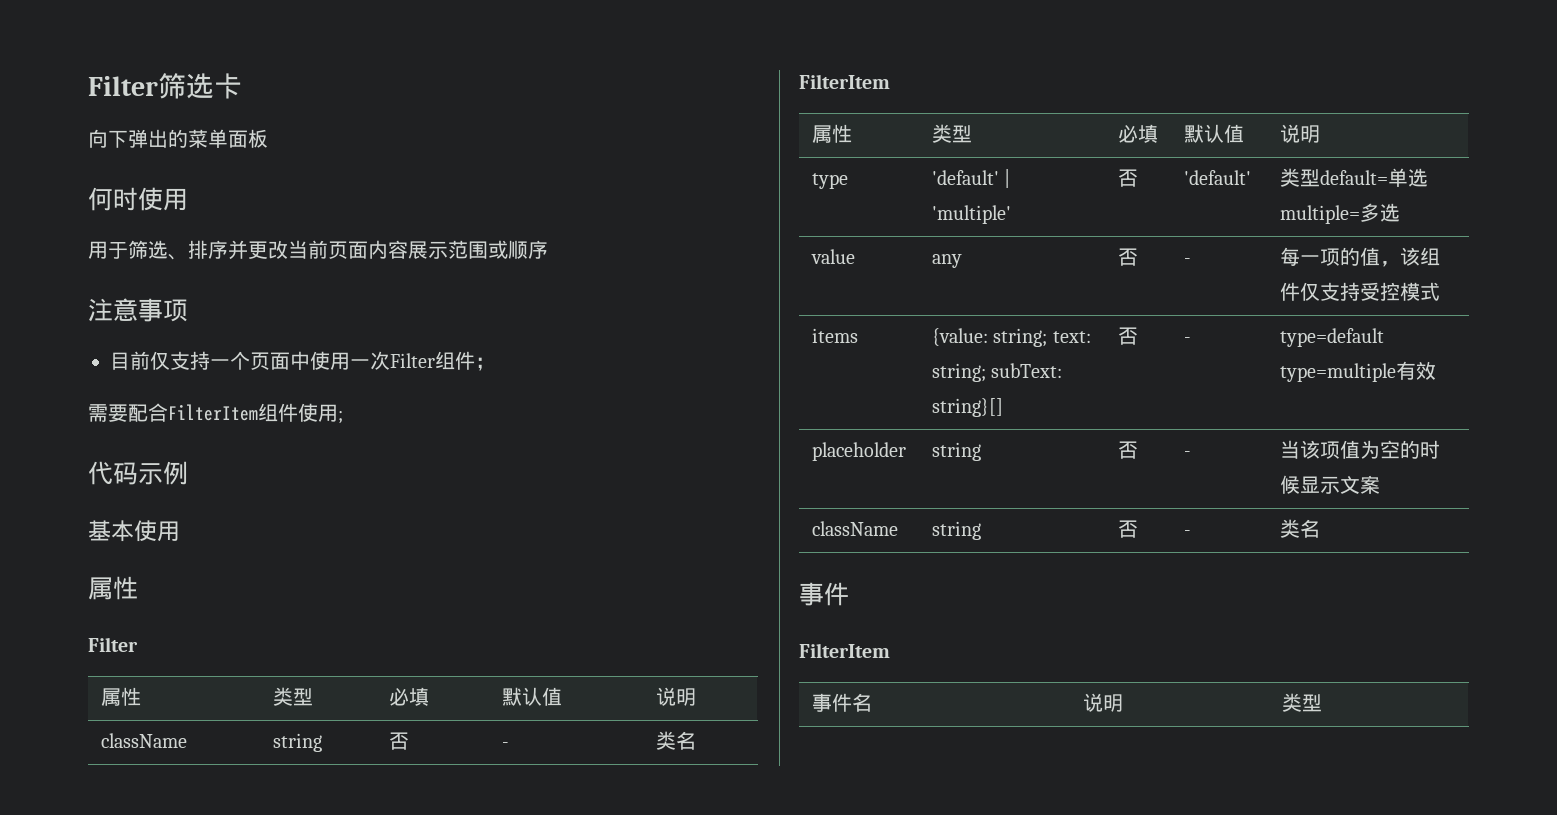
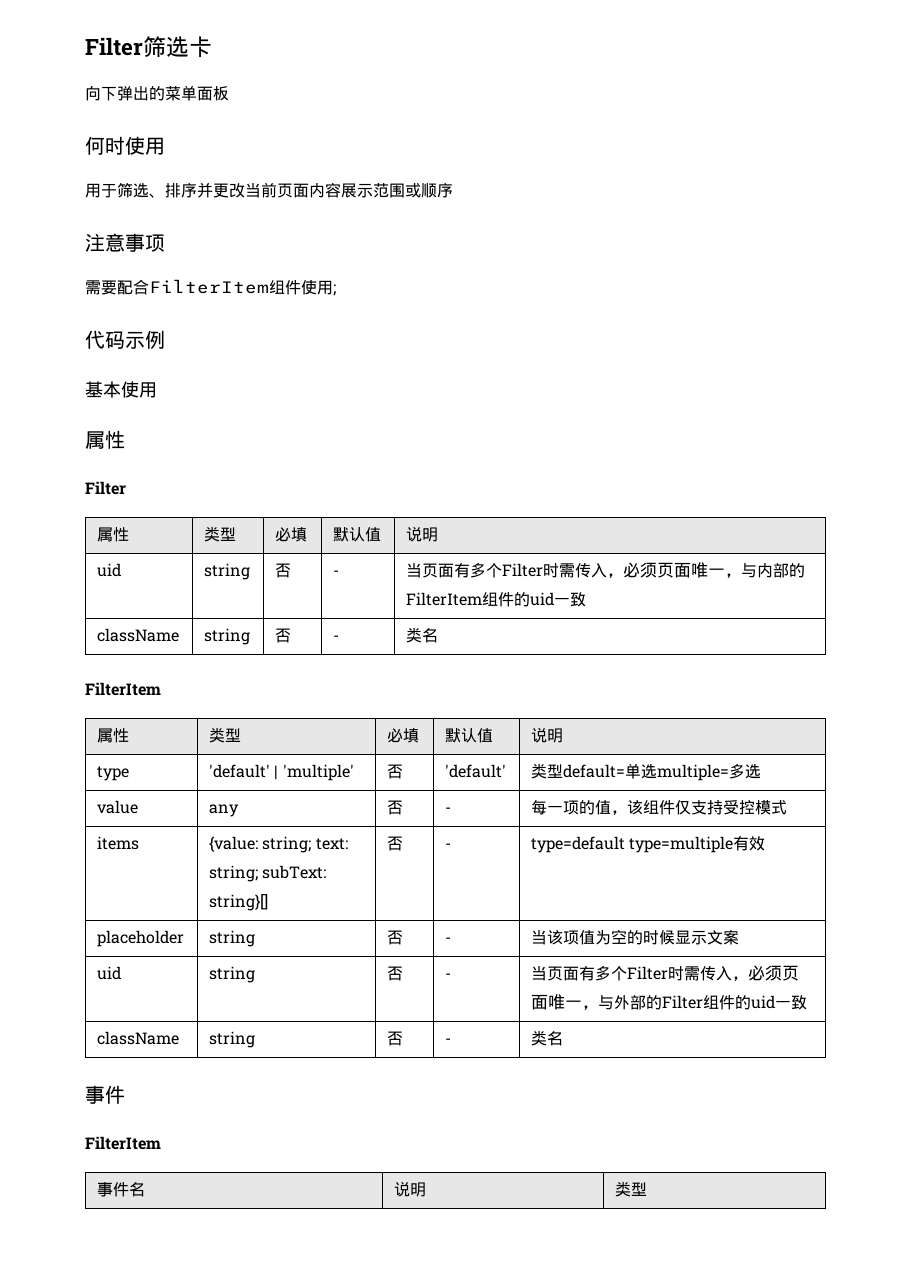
[110,351,495,371] // 目前仅支持一个页面中使用一次Filter组件； -> (165, 243) none
(696, 697) none -> [97,563,122,577] [204,563,251,580] [275,563,292,578] [333,570,340,576] [406,562,806,578] [406,592,587,607] // uid | string | 否 | - | 当页面有多个Filter时需传入，必须页面唯一，与内部的FilterItem组件的uid一致
(1380, 484) none -> [97,966,122,980] [209,966,256,983] [387,966,404,981] [445,973,452,979] [531,965,800,981] [531,994,808,1010] // uid | string | 否 | - | 当页面有多个Filter时需传入，必须页面唯一，与外部的Filter组件的uid一致

